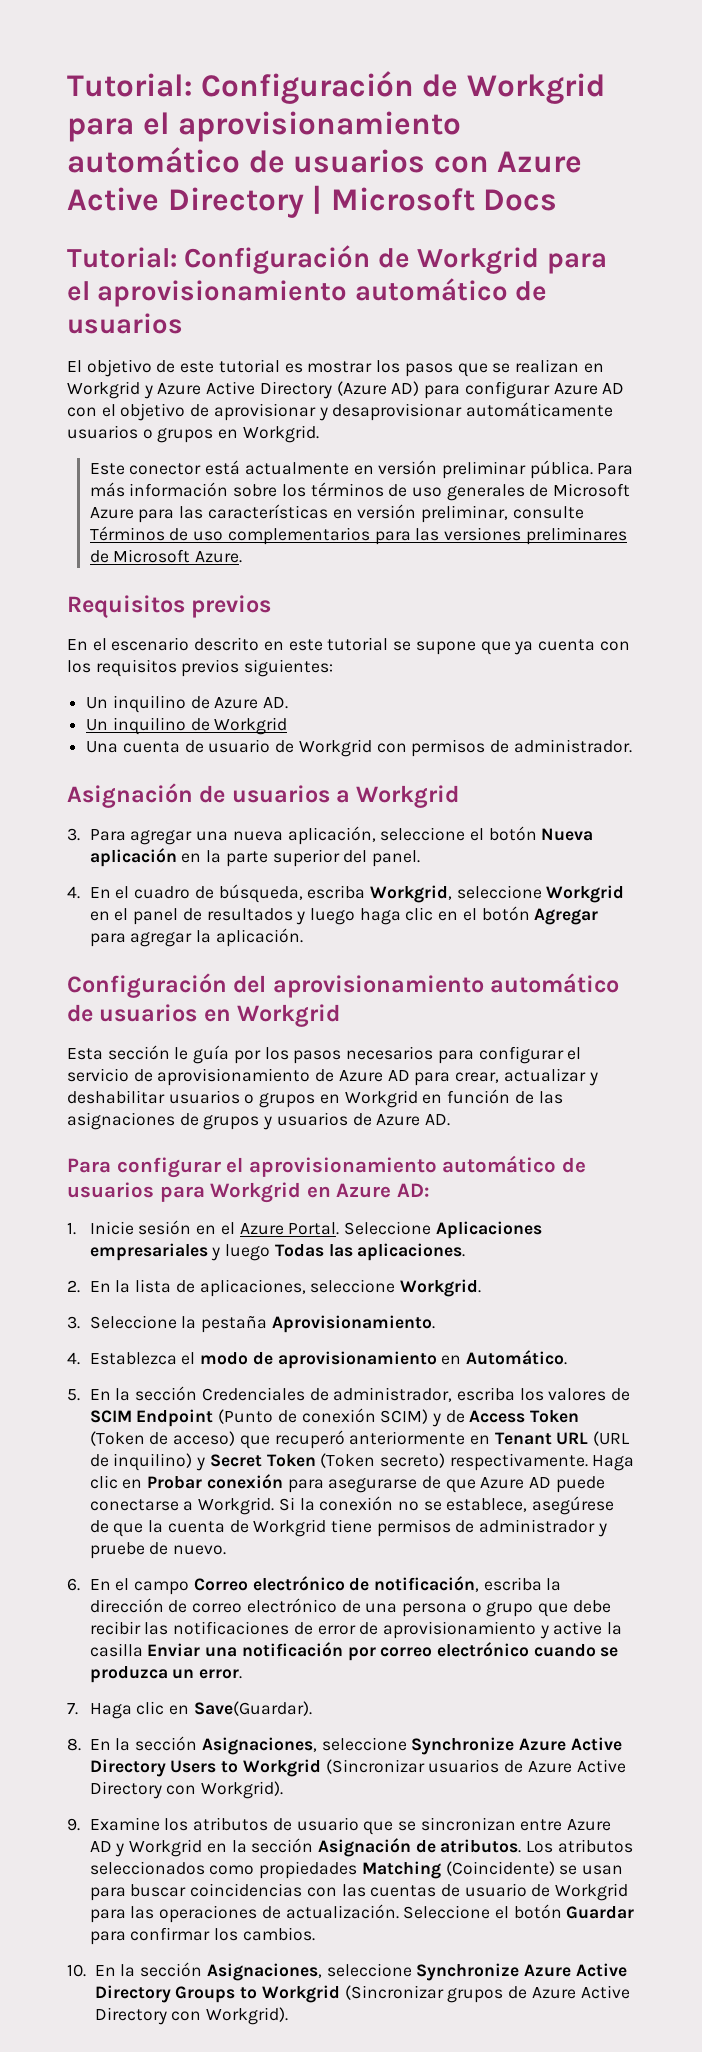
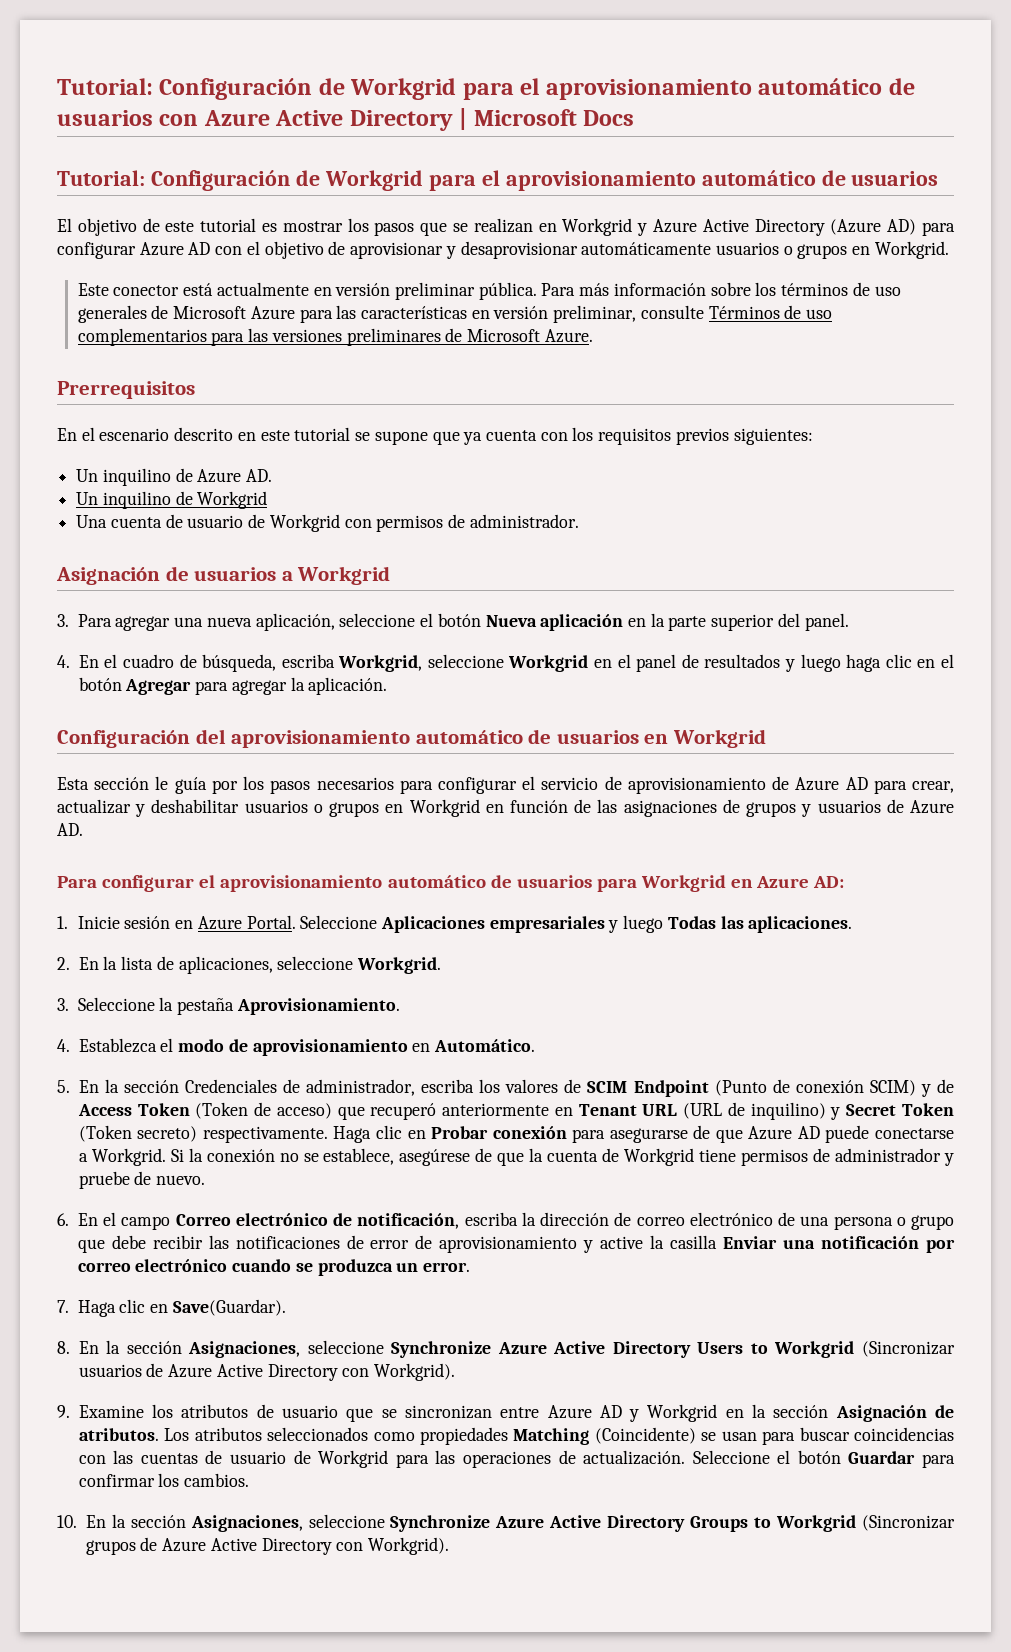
[67,595,272,618] Requisitos previos -> [57,381,195,399] Prerrequisitos
[220,1222,235,1235] el -> (194, 924) none

